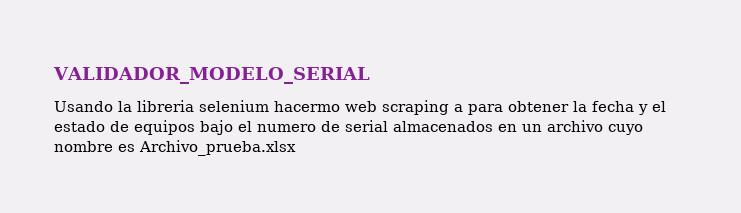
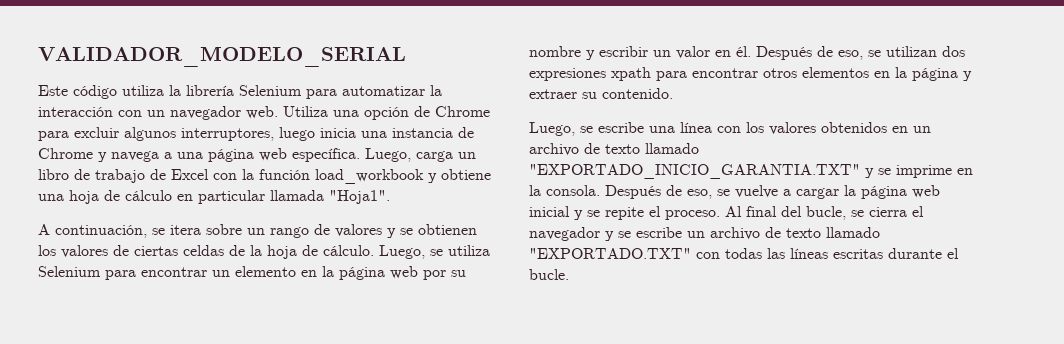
[54,100,666,115] [54,120,643,135] [54,140,296,156] Usando la libreria selenium hacermo web scraping a para obtener la fecha y el estado de equipos bajo el numero de serial almacenados en un archivo cuyo nombre es Archivo_prueba.xlsx -> [38,85,442,99] [38,106,490,120] [38,127,474,141] [38,148,476,162] [38,169,491,184] [38,190,390,204] [38,224,477,238] [38,245,490,259] [38,266,466,280] [529,46,965,60] [529,67,972,81] [529,88,673,99] [529,122,931,136] [529,143,699,156] [529,164,973,179] [529,185,940,199] [529,206,924,220] [529,227,880,241] [529,248,959,259] [529,269,569,280] Este código utiliza la librería Selenium para automatizar la interacción con un navegador web. Utiliza una opción de Chrome para excluir algunos interruptores, luego inicia una instancia de Chrome y navega a una página web específica. Luego, carga un libro de trabajo de Excel con la función load_workbook y obtiene una hoja de cálculo en particular llamada "Hoja1". // A continuación, se itera sobre un rango de valores y se obtienen los valores de ciertas celdas de la hoja de cálculo. Luego, se utiliza Selenium para encontrar un elemento en la página web por su nombre y escribir un valor en él. Después de eso, se utilizan dos expresiones xpath para encontrar otros elementos en la página y extraer su contenido. // Luego, se escribe una línea con los valores obtenidos en un archivo de texto llamado "EXPORTADO_INICIO_GARANTIA.TXT" y se imprime en la consola. Después de eso, se vuelve a cargar la página web inicial y se repite el proceso. Al final del bucle, se cierra el navegador y se escribe un archivo de texto llamado "EXPORTADO.TXT" con todas las líneas escritas durante el bucle.

